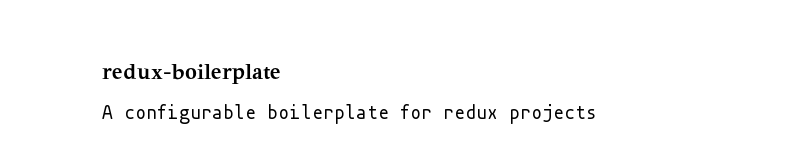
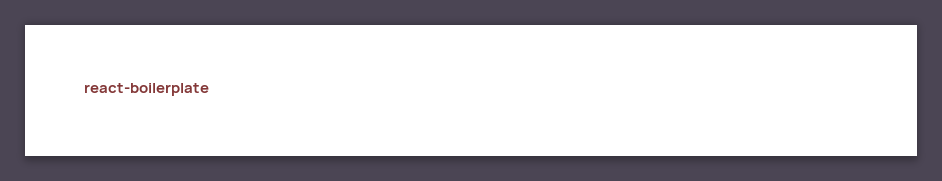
[102,64,281,84] [102,104,597,124] redux-boilerplate // A configurable boilerplate for redux projects -> [84,83,209,96] react-boilerplate

